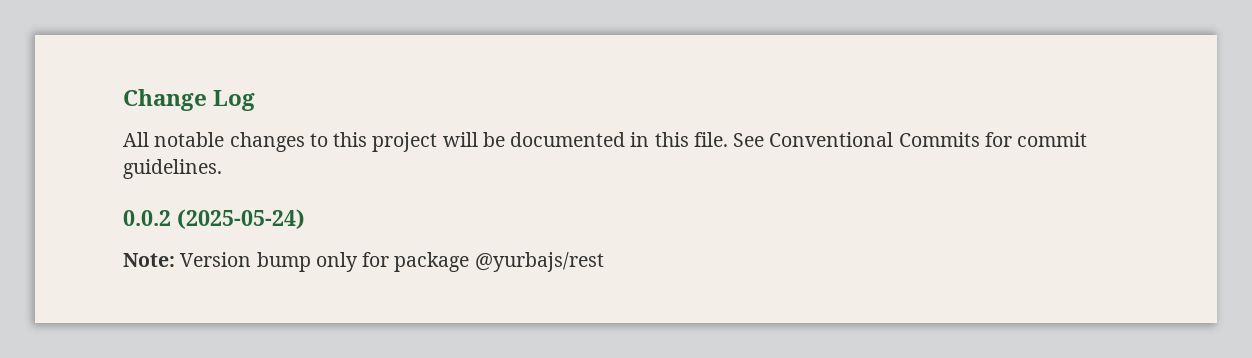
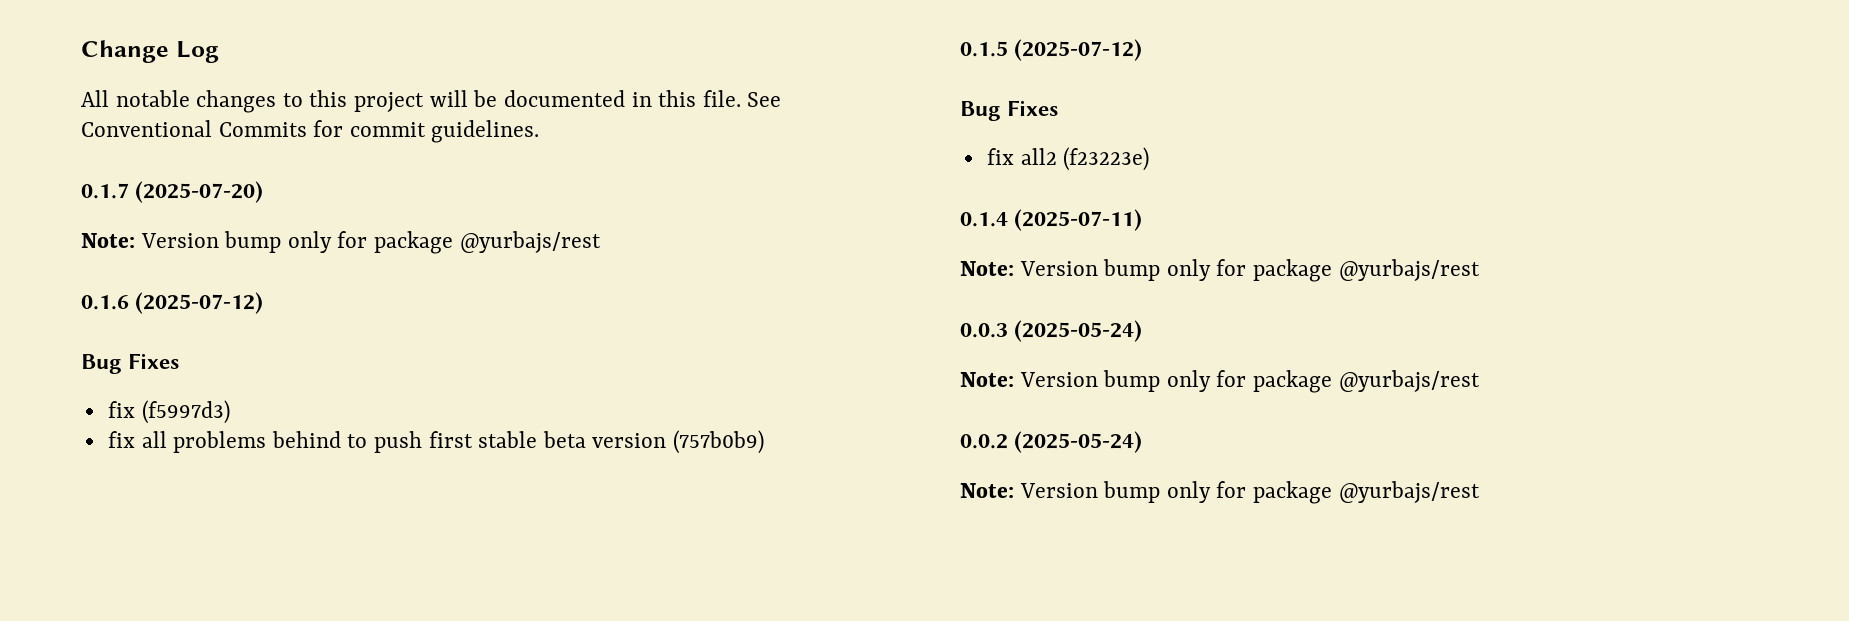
(222, 169) none -> [81,181,264,203] [81,231,601,254] [81,292,264,314] [81,353,180,374] [107,400,230,424] [107,430,765,454] [960,39,1143,61] [960,100,1059,121] [986,147,1150,171] [960,209,1143,231] [960,259,1480,282] [960,320,1143,342] [960,370,1480,393] // 0.1.7 (2025-07-20) // Note: Version bump only for package @yurbajs/rest // 0.1.6 (2025-07-12) // Bug Fixes // fix (f5997d3) // fix all problems behind to push first stable beta version (757b0b9) // 0.1.5 (2025-07-12) // Bug Fixes // fix all2 (f23223e) // 0.1.4 (2025-07-11) // Note: Version bump only for package @yurbajs/rest // 0.0.3 (2025-05-24) // Note: Version bump only for package @yurbajs/rest

